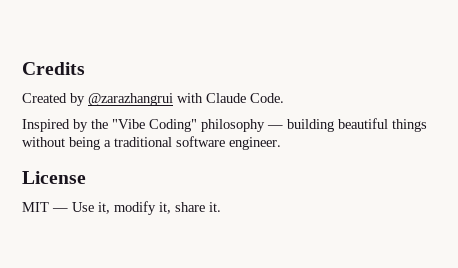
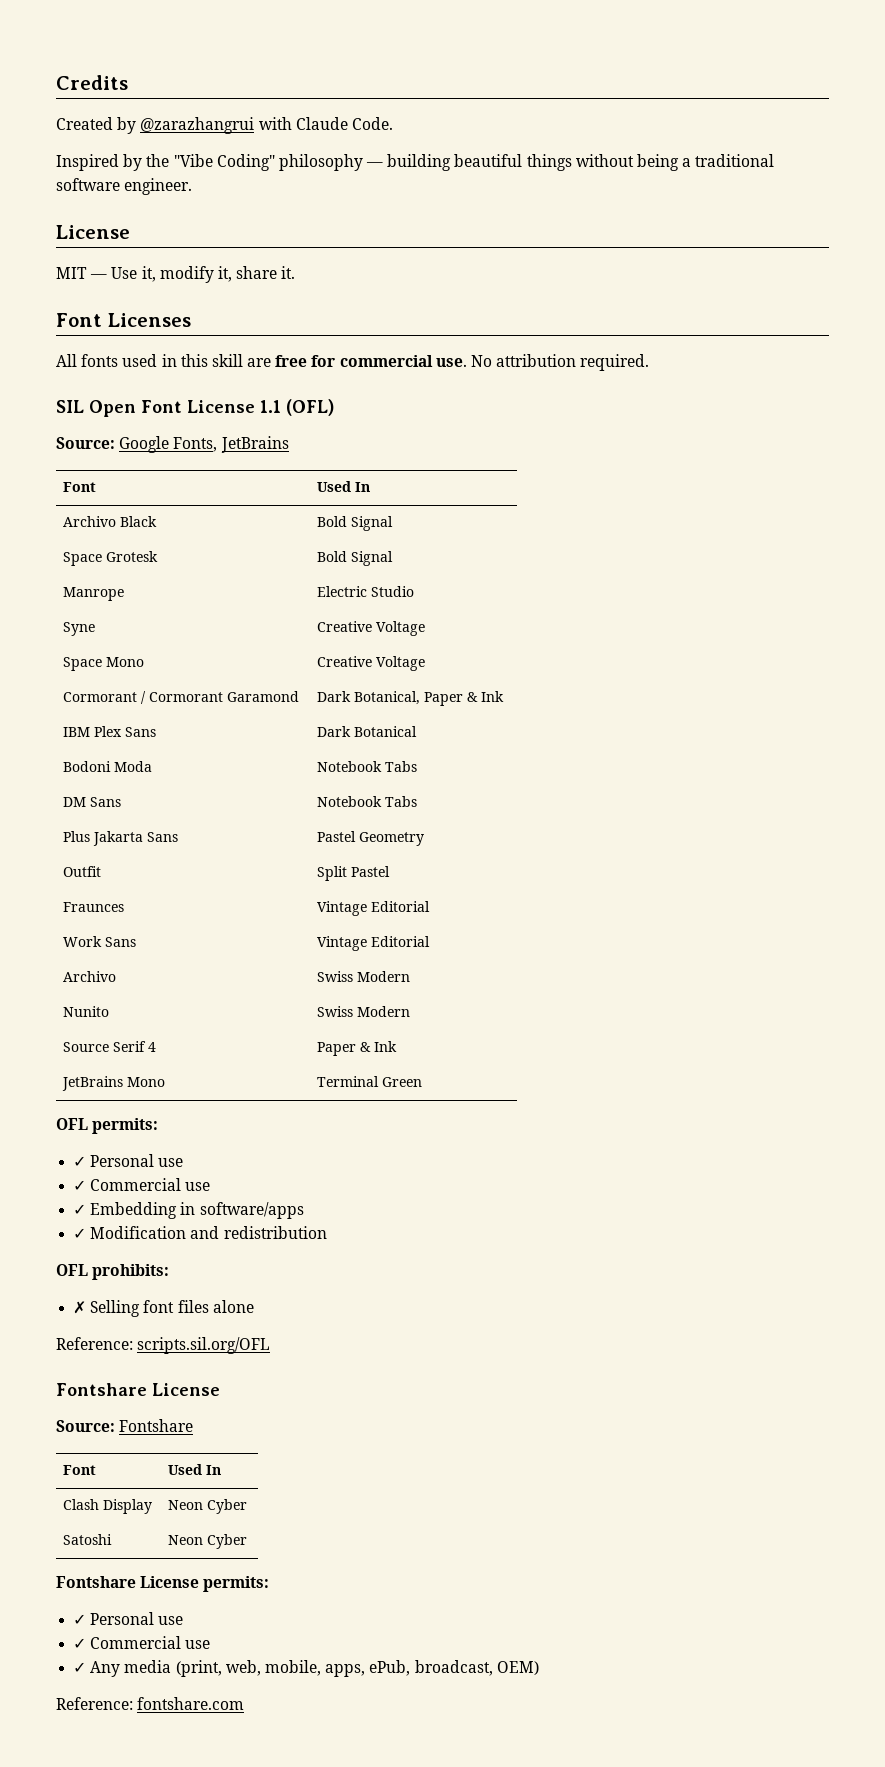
(221, 207) none -> [56,313,191,327] [56,354,650,371] [56,399,334,417] [56,436,289,453] [63,482,97,492] [317,481,371,492] [63,516,158,527] [317,516,394,531] [63,551,159,566] [317,551,394,566] [63,587,125,601] [317,586,415,597] [63,622,96,636] [317,621,426,636] [63,657,145,671] [317,656,426,671] [63,691,300,704] [317,691,505,706] [63,726,157,737] [317,726,418,737] [63,761,153,772] [317,761,418,772] [63,797,122,807] [317,796,418,807] [63,831,179,846] [317,831,425,846] [63,866,102,877] [317,866,391,881] [63,902,125,912] [317,901,431,916] [63,936,137,947] [317,936,431,951] [63,971,117,982] [317,971,411,982] [63,1006,110,1017] [317,1006,411,1017] [63,1041,157,1052] [317,1041,398,1056] [62,1076,166,1091] [317,1076,423,1087] [56,1118,159,1134] [73,1154,184,1167] [73,1178,211,1191] [73,1202,304,1219] [73,1226,327,1239] [56,1264,170,1280] [73,1300,254,1317] [56,1337,271,1354] [56,1383,220,1396] [56,1419,194,1432] [63,1465,97,1475] [168,1464,222,1475] [63,1499,153,1514] [168,1499,248,1514] [63,1534,113,1545] [168,1534,248,1549] [56,1576,270,1592] [73,1612,184,1625] [73,1636,211,1649] [73,1660,539,1677] [56,1697,245,1710] // Font Licenses // All fonts used in this skill are free for commercial use. No attribution required. // SIL Open Font License 1.1 (OFL) // Source: Google Fonts, JetBrains // Font | Used In // Archivo Black | Bold Signal // Space Grotesk | Bold Signal // Manrope | Electric Studio // Syne | Creative Voltage // Space Mono | Creative Voltage // Cormorant / Cormorant Garamond | Dark Botanical, Paper & Ink // IBM Plex Sans | Dark Botanical // Bodoni Moda | Notebook Tabs // DM Sans | Notebook Tabs // Plus Jakarta Sans | Pastel Geometry // Outfit | Split Pastel // Fraunces | Vintage Editorial // Work Sans | Vintage Editorial // Archivo | Swiss Modern // Nunito | Swiss Modern // Source Serif 4 | Paper & Ink // JetBrains Mono | Terminal Green // OFL permits: // ✓ Personal use // ✓ Commercial use // ✓ Embedding in software/apps // ✓ Modification and redistribution // OFL prohibits: // ✗ Selling font files alone // Reference: scripts.sil.org/OFL // Fontshare License // Source: Fontshare // Font | Used In // Clash Display | Neon Cyber // Satoshi | Neon Cyber // Fontshare License permits: // ✓ Personal use // ✓ Commercial use // ✓ Any media (print, web, mobile, apps, ePub, broadcast, OEM) // Reference: fontshare.com

